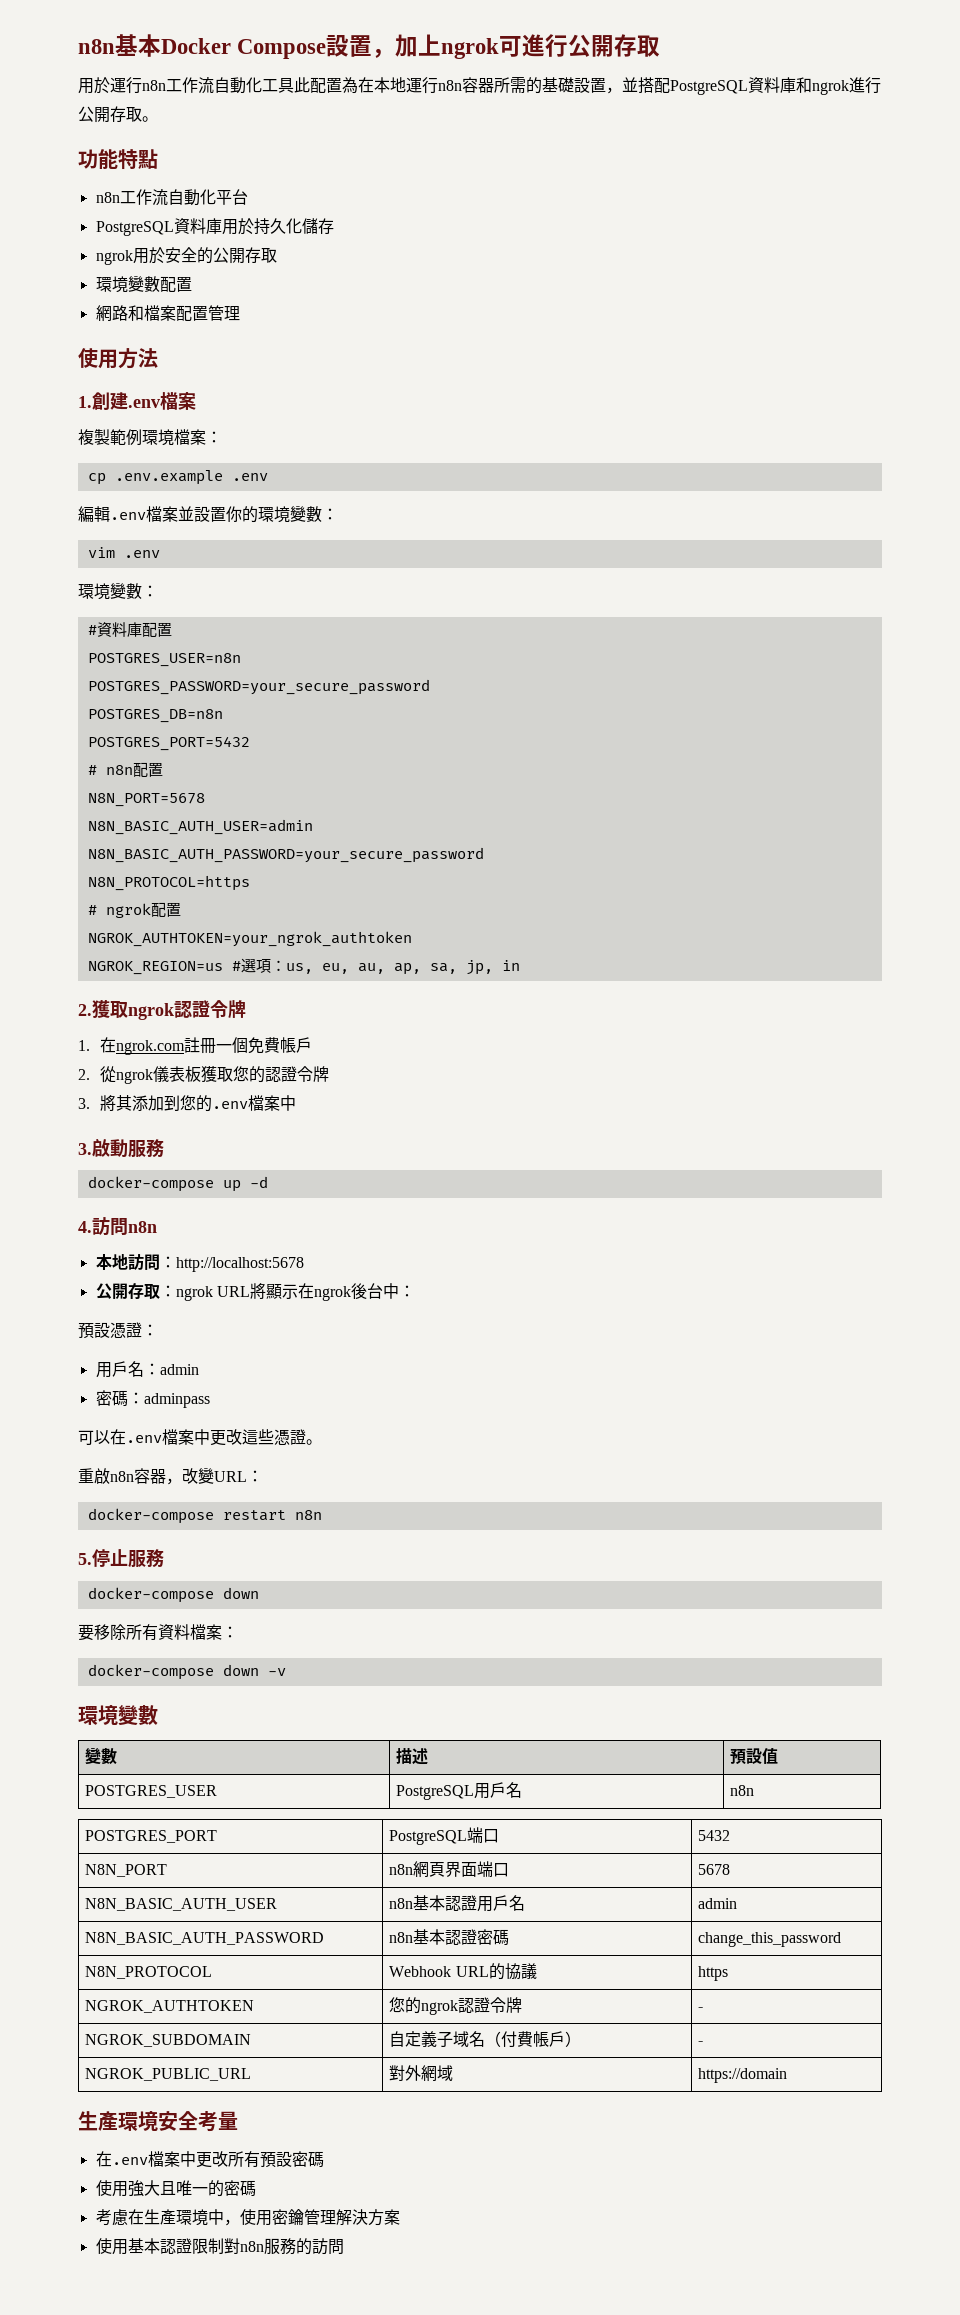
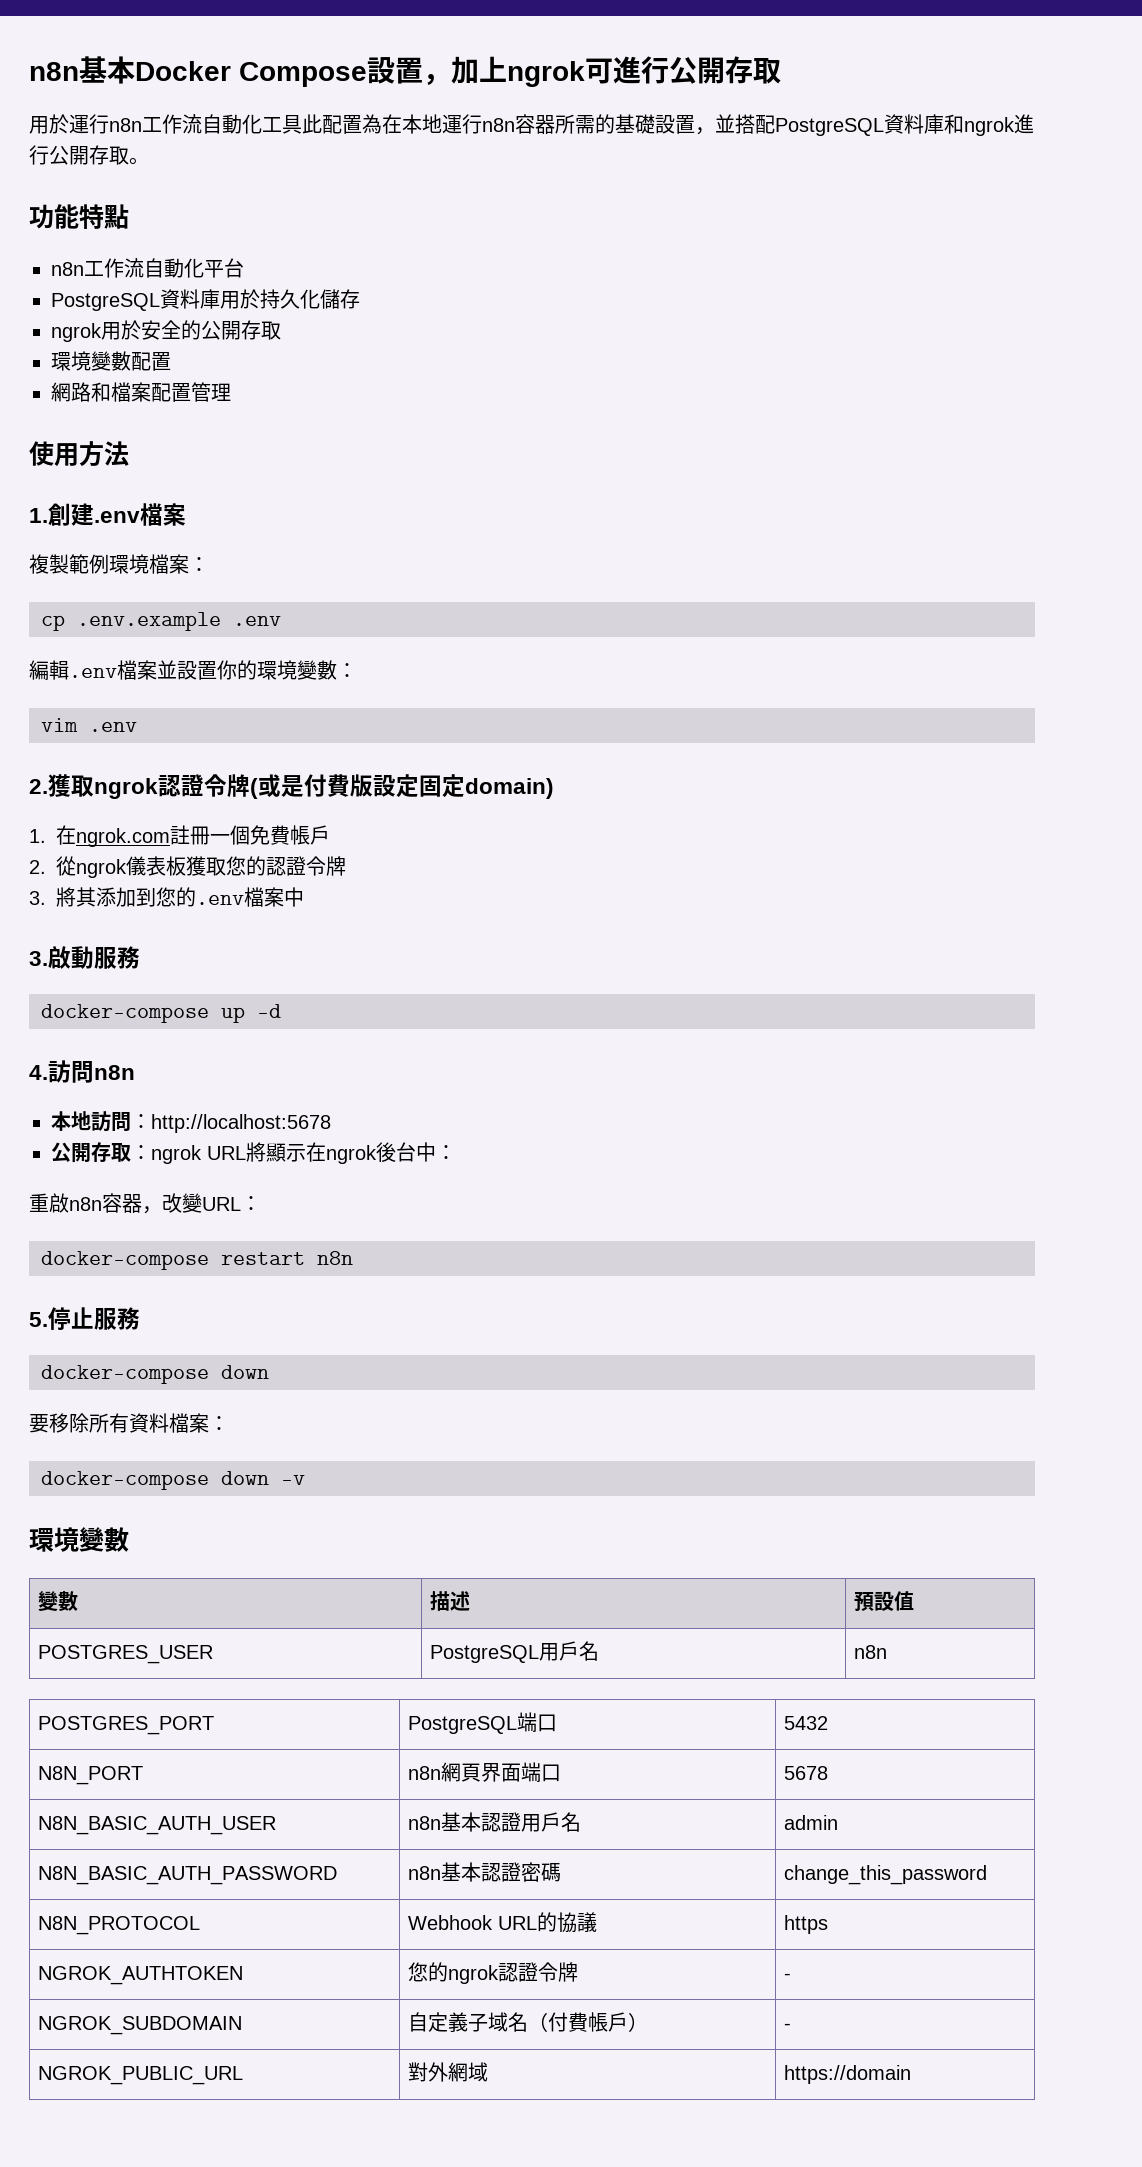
[78,582,158,600] [87,622,172,637] [87,653,241,667] [87,679,430,695] [87,709,223,723] [87,736,250,751] [87,762,163,777] [87,793,205,807] [87,819,313,835] [87,847,484,863] [87,875,250,891] [87,902,181,918] [87,931,412,947] [87,958,520,975] // 環境變數： // #資料庫配置 // POSTGRES_USER=n8n // POSTGRES_PASSWORD=your_secure_password // POSTGRES_DB=n8n // POSTGRES_PORT=5432 // # n8n配置 // N8N_PORT=5678 // N8N_BASIC_AUTH_USER=admin // N8N_BASIC_AUTH_PASSWORD=your_secure_password // N8N_PROTOCOL=https // # ngrok配置 // NGROK_AUTHTOKEN=your_ngrok_authtoken // NGROK_REGION=us #選項：us, eu, au, ap, sa, jp, in -> (137, 727) none
(246, 1009) none -> [250,774,554,799] (或是付費版設定固定domain)
[78,1322,158,1339] [95,1361,199,1378] [95,1390,210,1408] [78,1429,322,1446] // 預設憑證： // 用戶名：admin // 密碼：adminpass // 可以在.env檔案中更改這些憑證。 -> (456, 1152) none
[78,2111,238,2132] [95,2151,324,2168] [95,2180,256,2197] [95,2209,400,2226] [95,2238,344,2255] // 生產環境安全考量 // 在.env檔案中更改所有預設密碼 // 使用強大且唯一的密碼 // 考慮在生產環境中，使用密鑰管理解決方案 // 使用基本認證限制對n8n服務的訪問 -> (912, 2074) none

